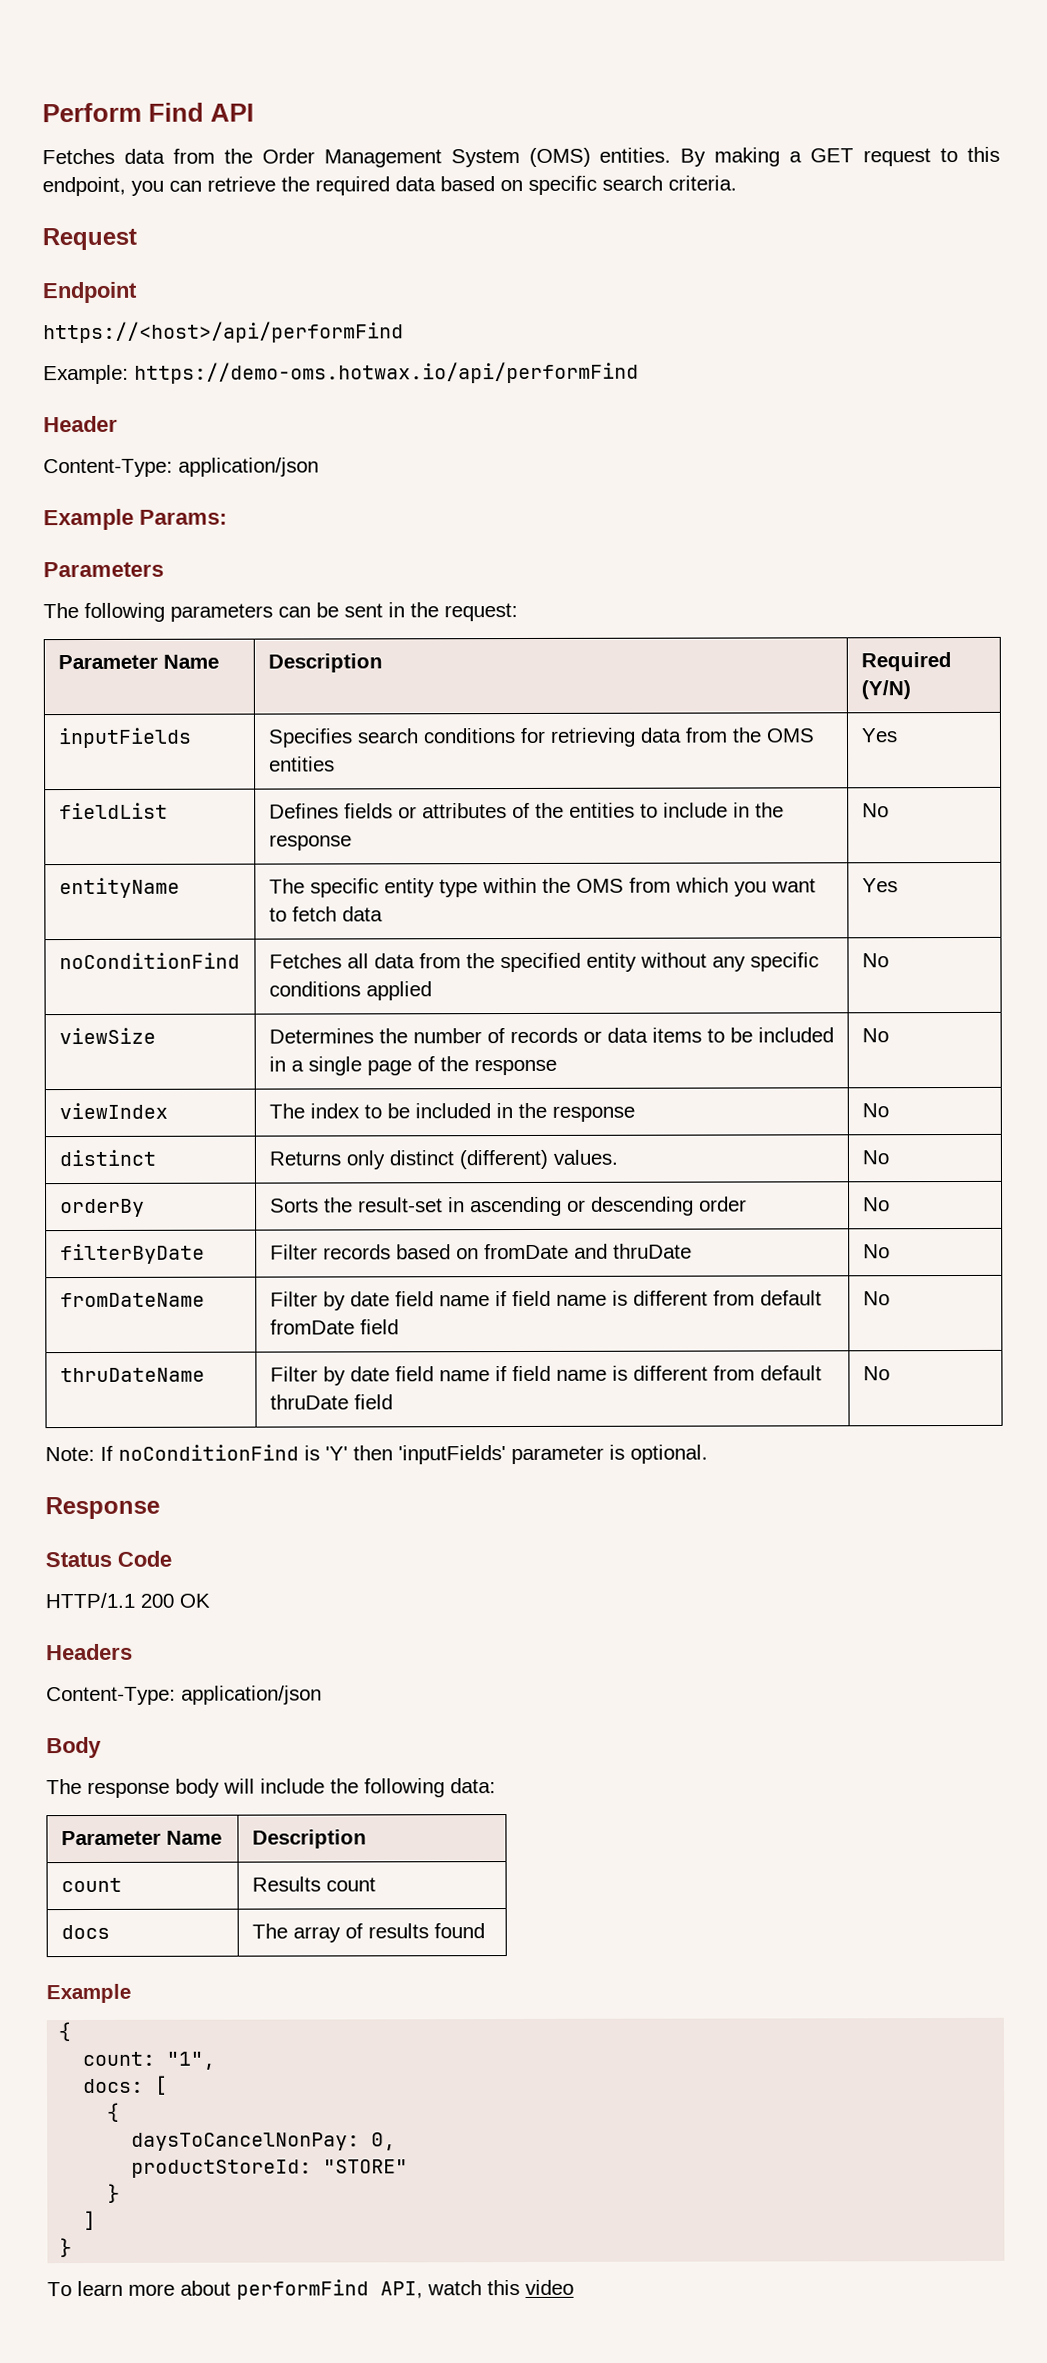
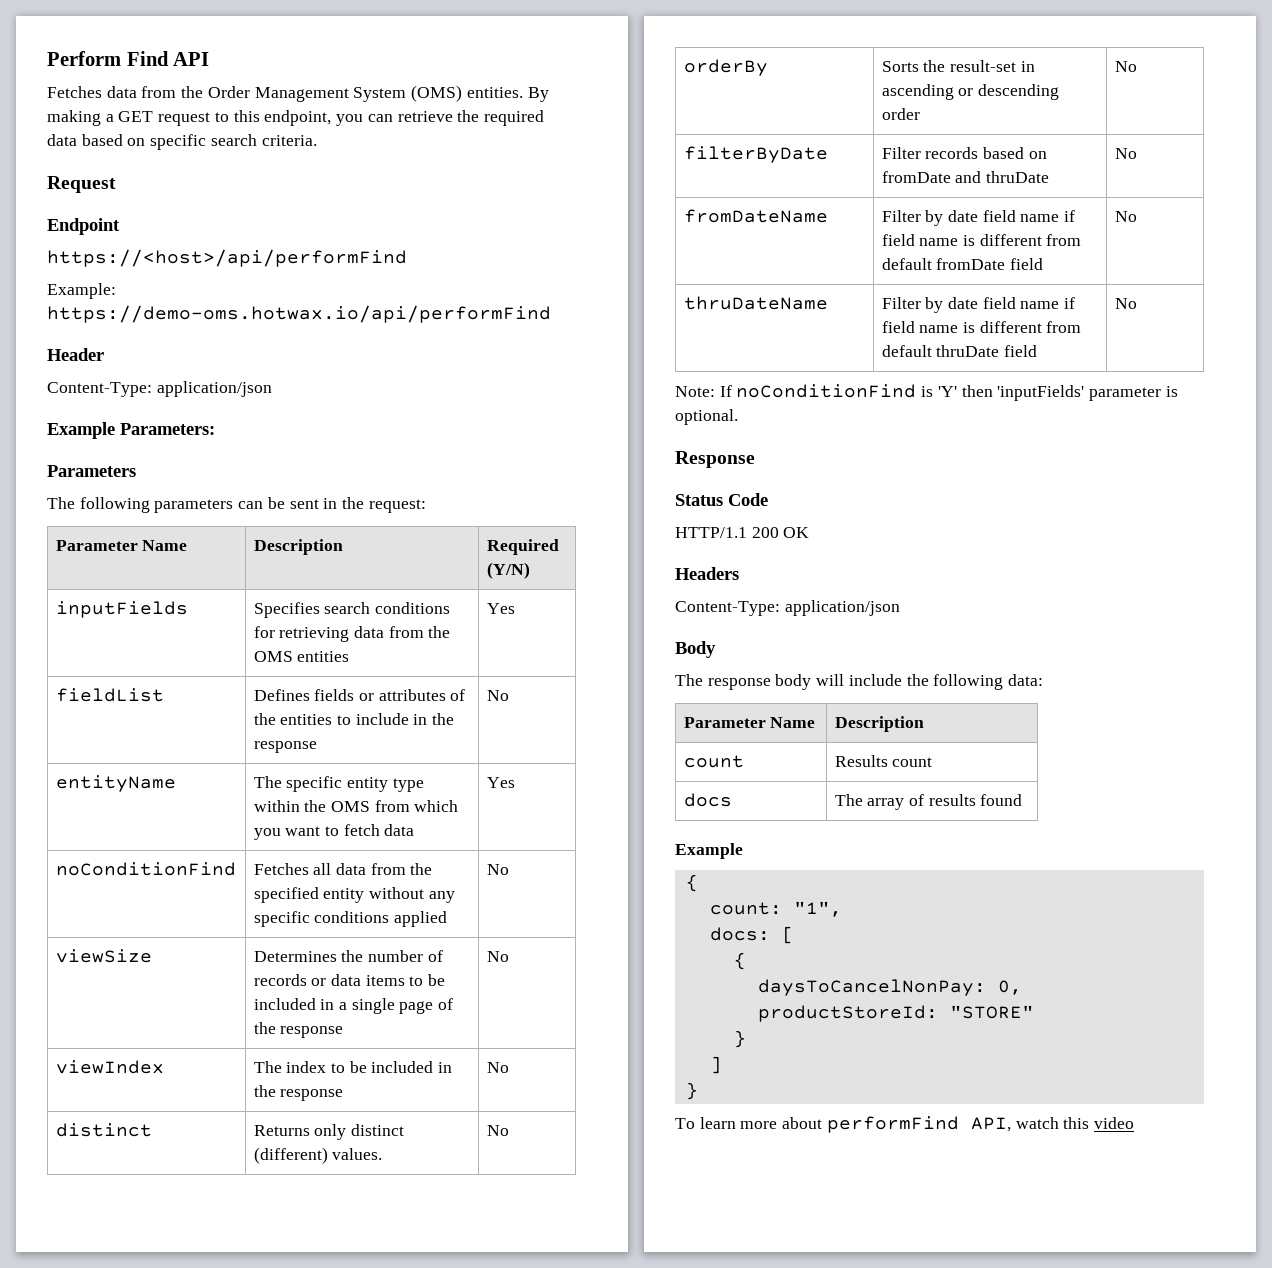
[139,509,227,525] Params: -> [120,423,215,435] Parameters:

